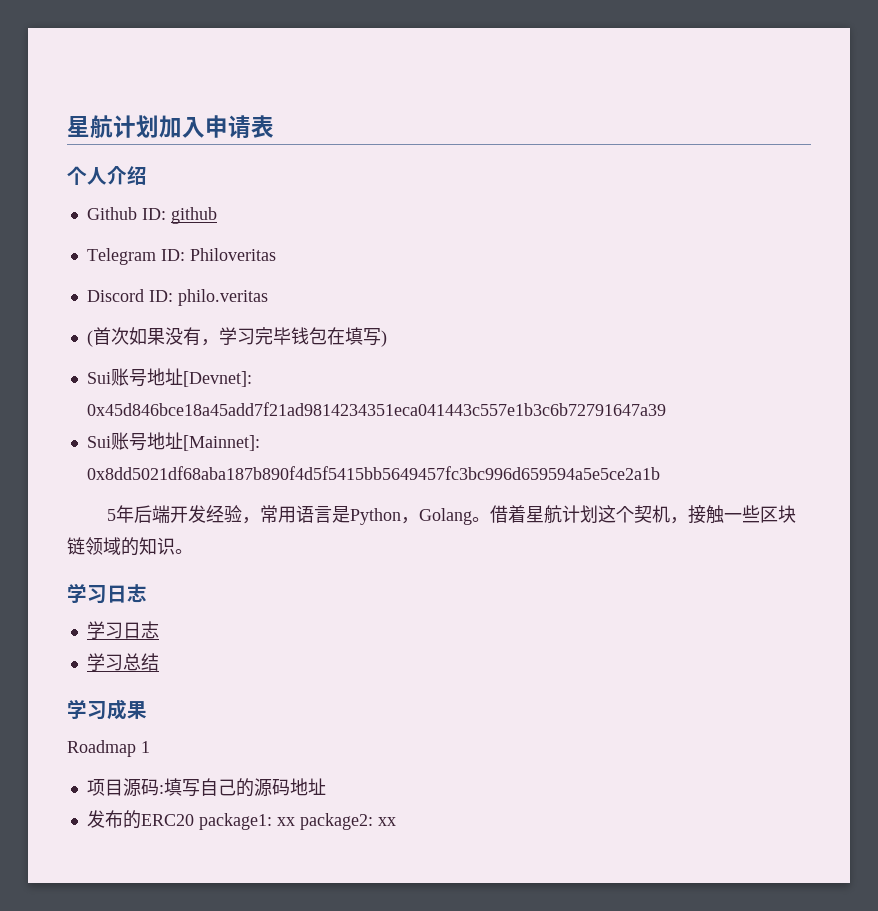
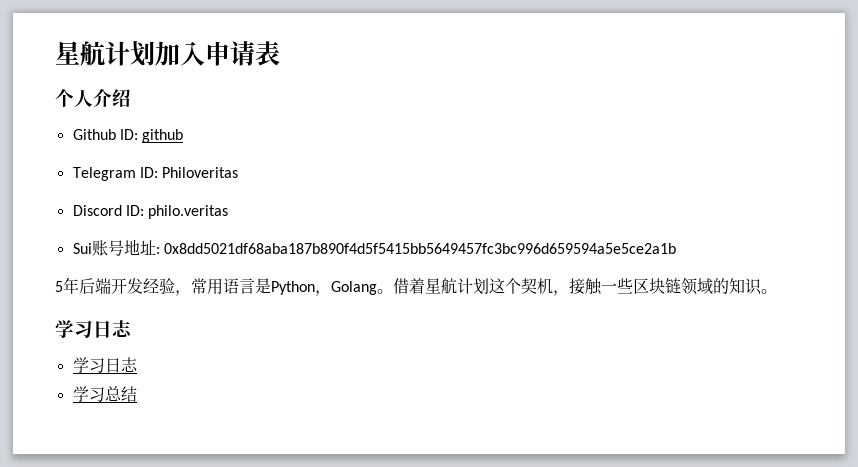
[86,327,387,347] [86,368,252,387] [86,402,666,416] [86,432,260,451] (首次如果没有，学习完毕钱包在填写) // Sui账号地址[Devnet]: 0x45d846bce18a45add7f21ad9814234351eca041443c557e1b3c6b72791647a39 // Sui账号地址[Mainnet]: -> [72,239,160,256] Sui账号地址:
[67,699,147,720] [67,740,150,757] [86,778,326,797] [86,810,396,830] // 学习成果 // Roadmap 1 // 项目源码:填写自己的源码地址 // 发布的ERC20 package1: xx package2: xx -> (137, 394) none

